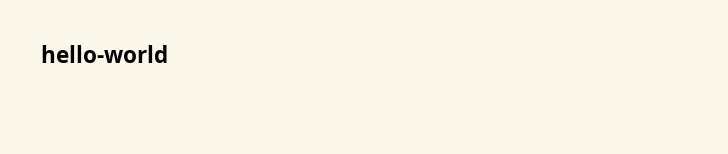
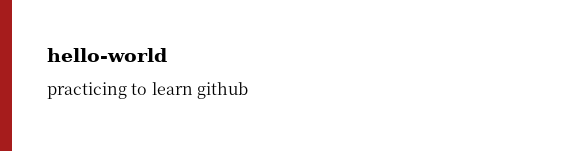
(168, 54) none -> [47,82,248,99] // practicing to learn github

